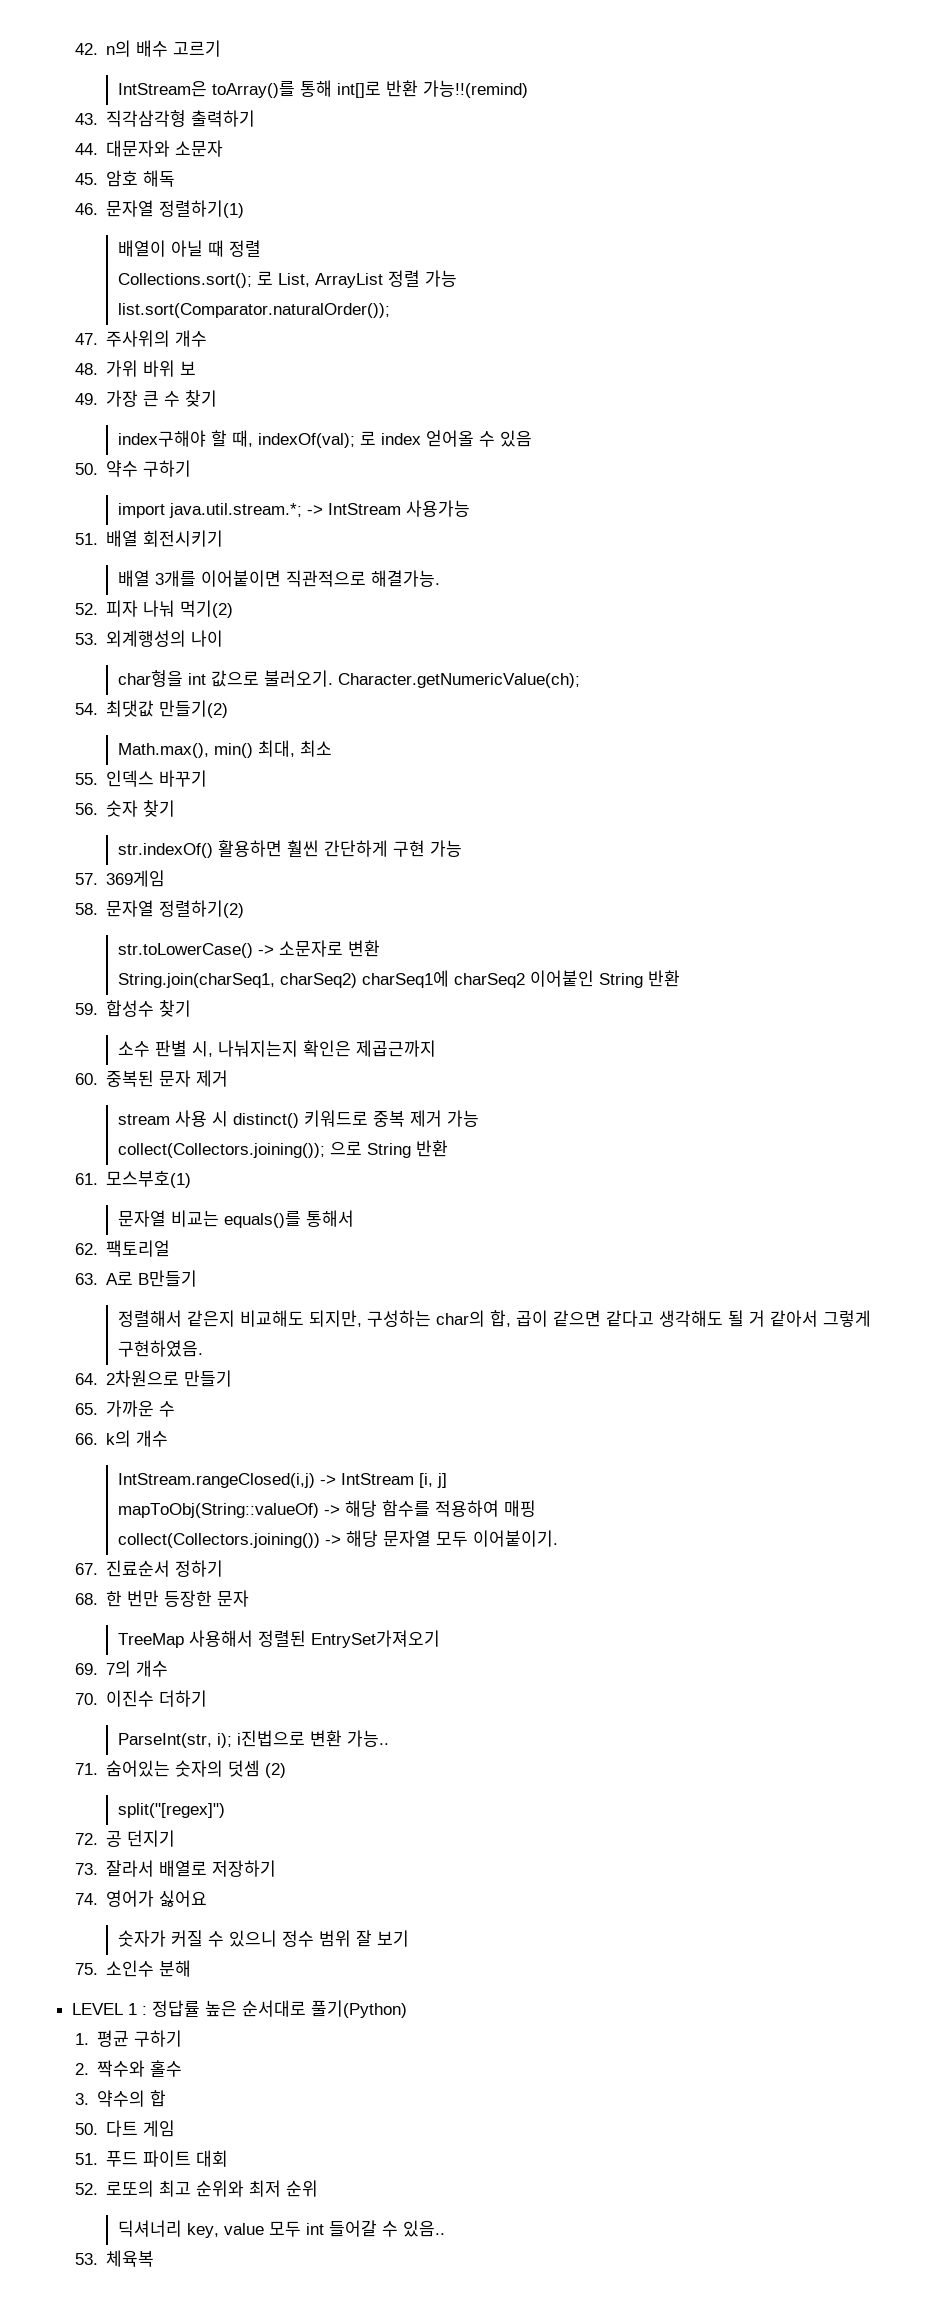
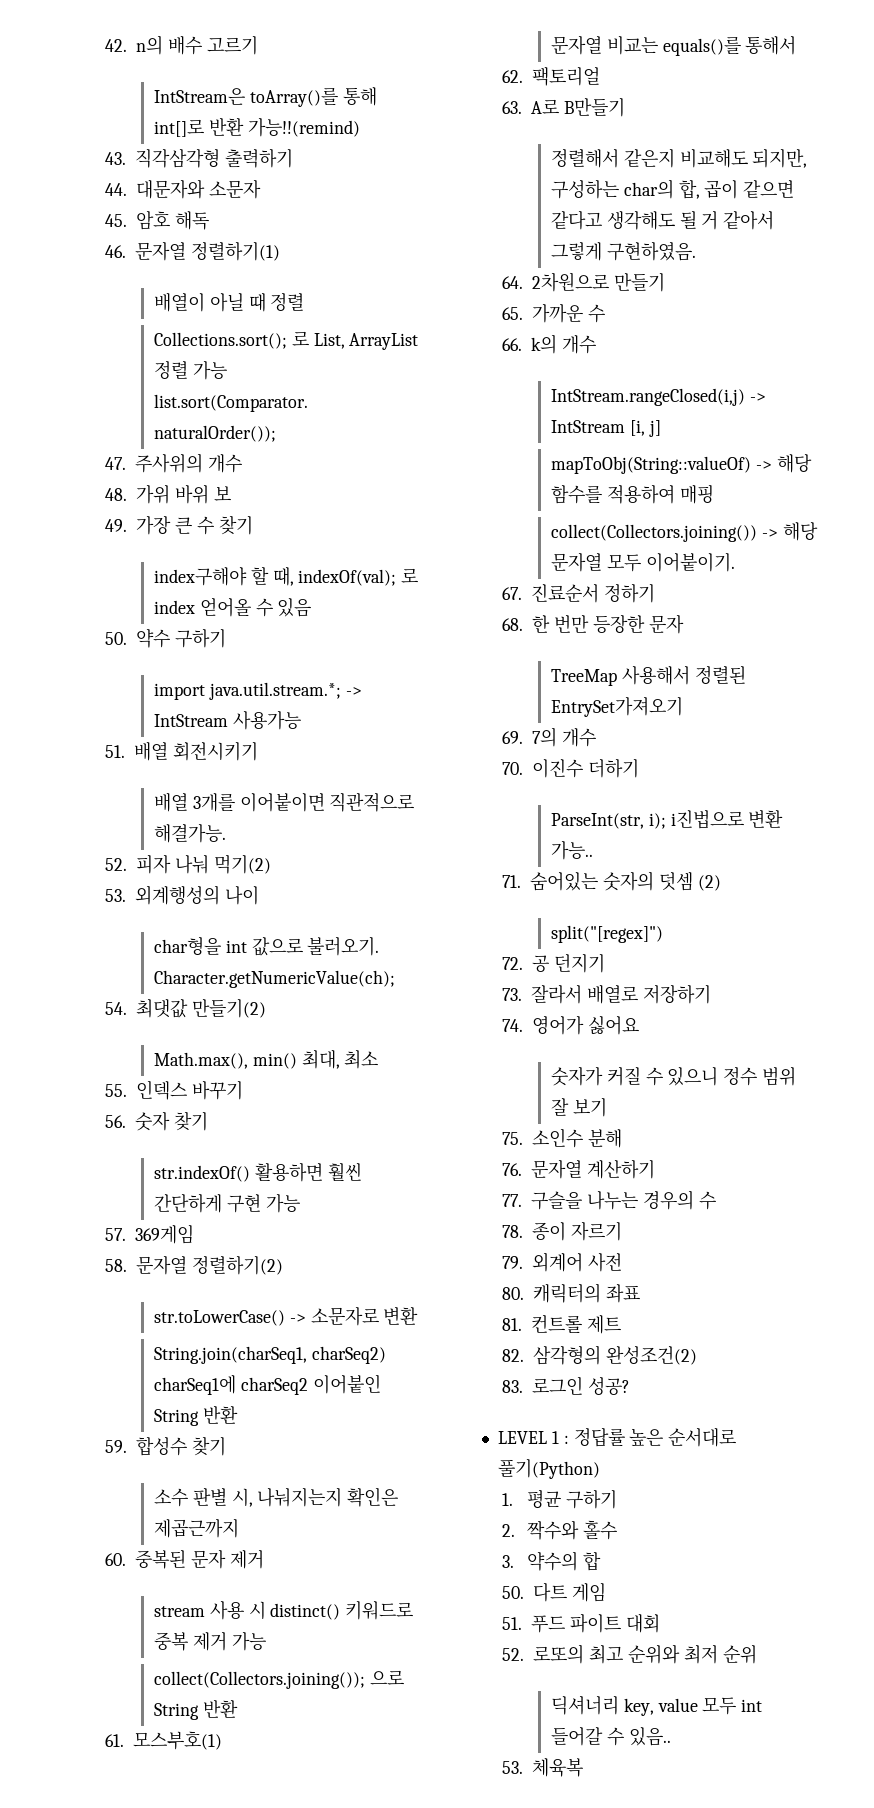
(192, 1968) none -> [502,1159,656,1179] [502,1190,717,1210] [502,1221,623,1241] [502,1252,623,1272] [502,1283,641,1303] [502,1314,622,1334] [502,1345,698,1365] [502,1376,631,1395] // 76. 문자열 계산하기 // 77. 구슬을 나누는 경우의 수 // 78. 종이 자르기 // 79. 외계어 사전 // 80. 캐릭터의 좌표 // 81. 컨트롤 제트 // 82. 삼각형의 완성조건(2) // 83. 로그인 성공?

